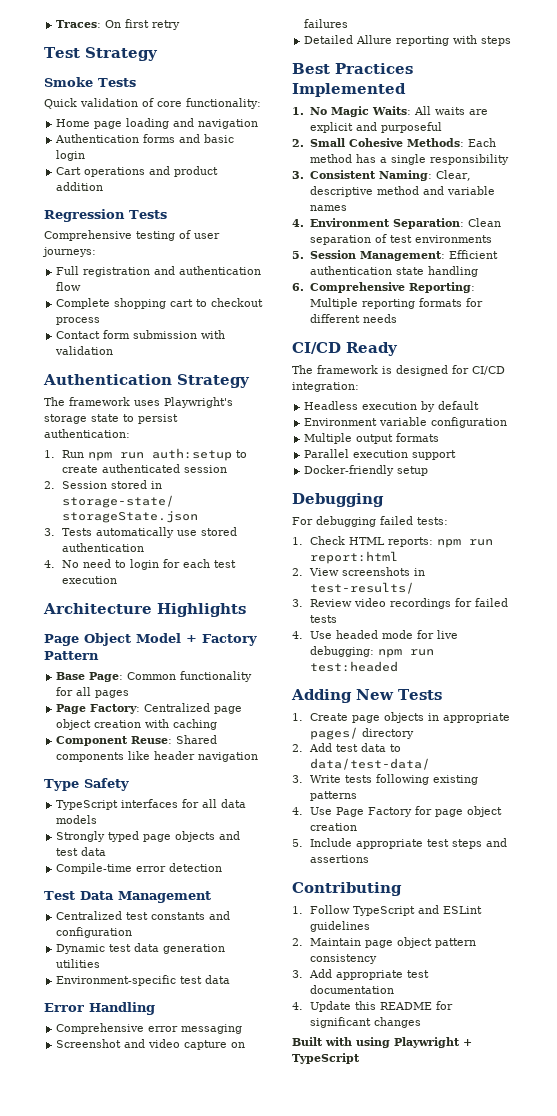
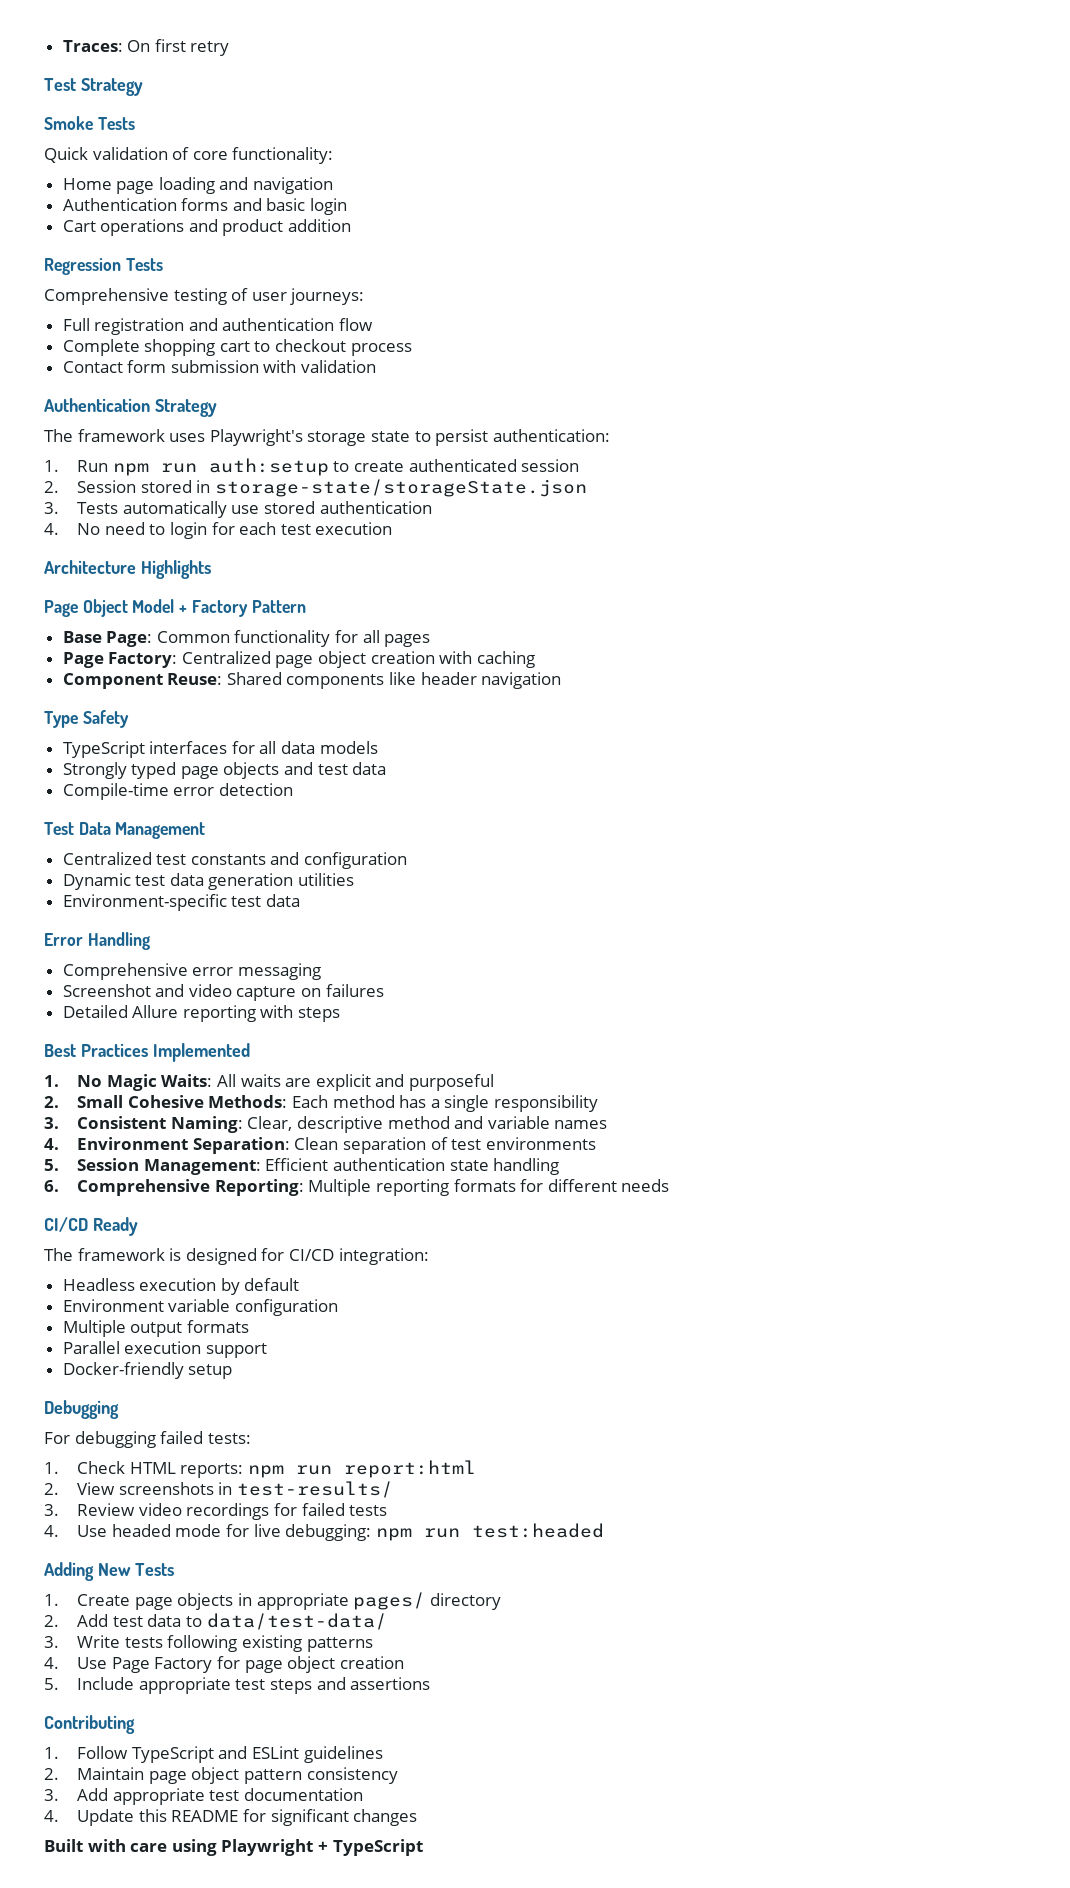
(352, 1041) none -> [130,1843,168,1852] care

